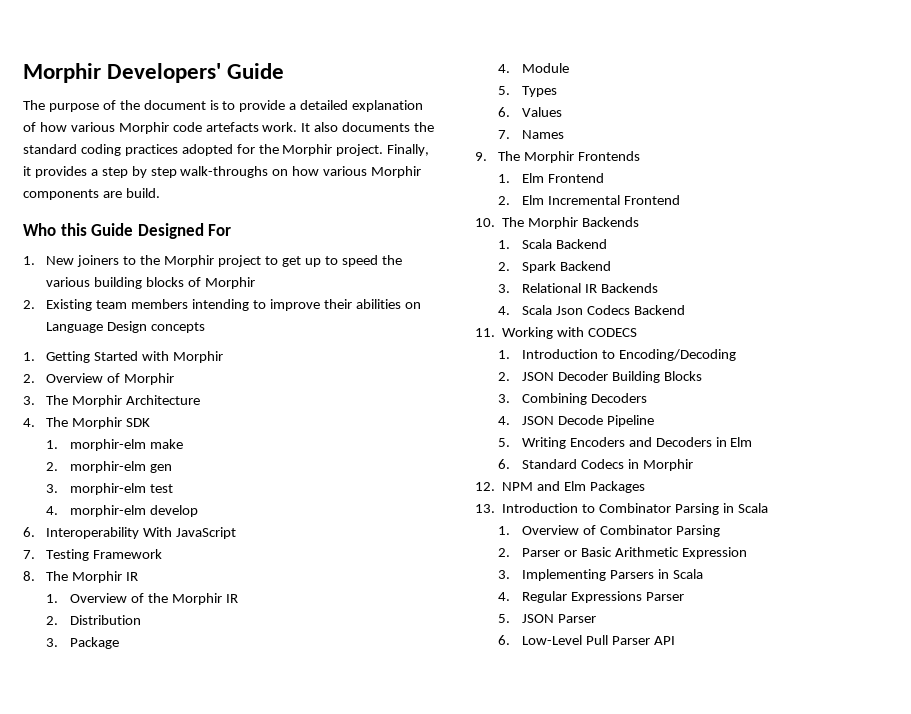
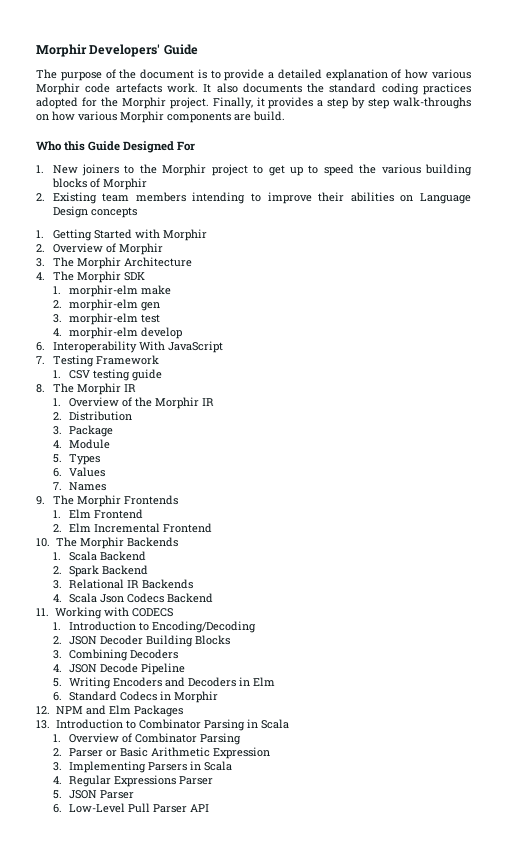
(163, 554) none -> [52,369,163,381] // 1. CSV testing guide

